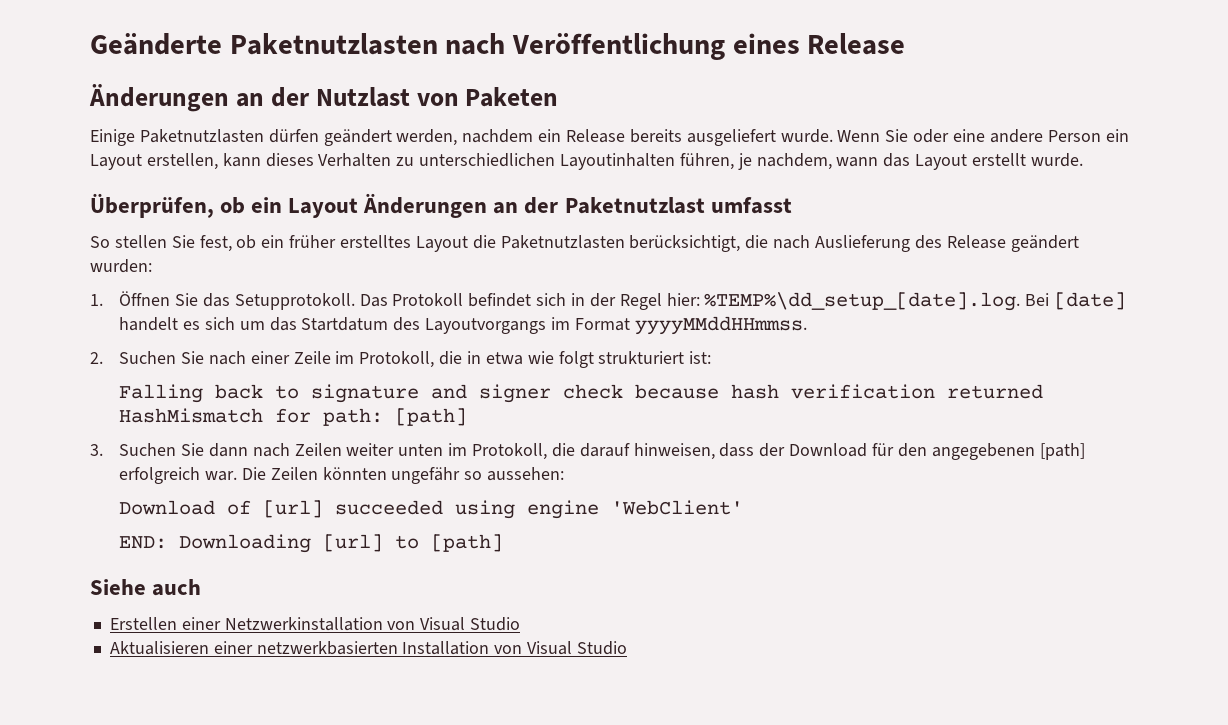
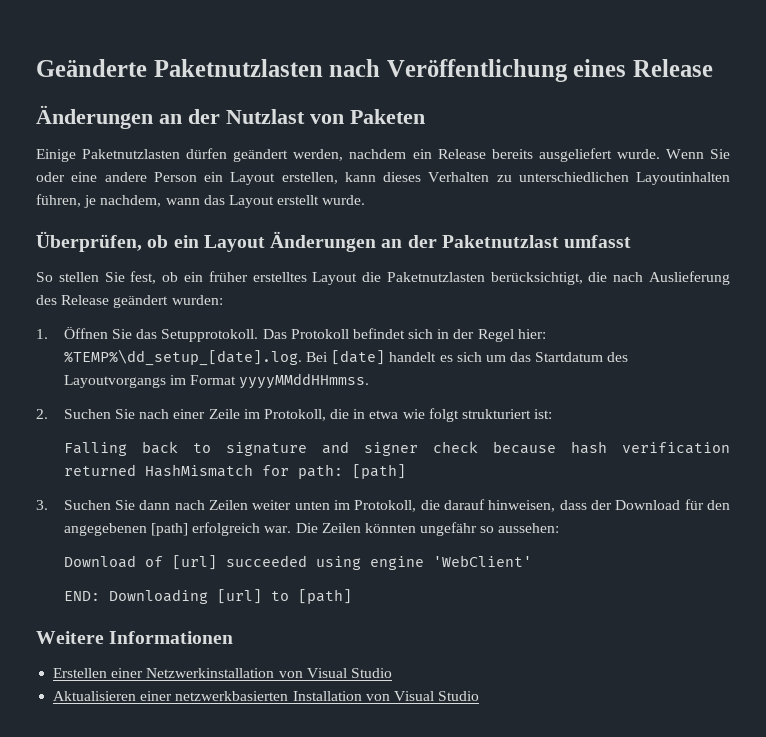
[90,579,202,596] Siehe auch -> [36,631,234,644] Weitere Informationen

